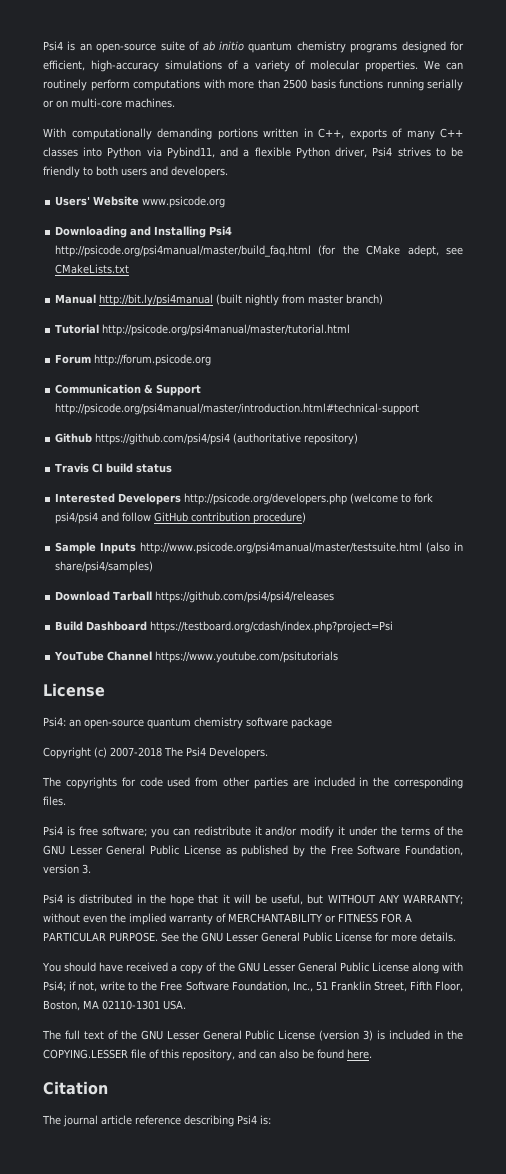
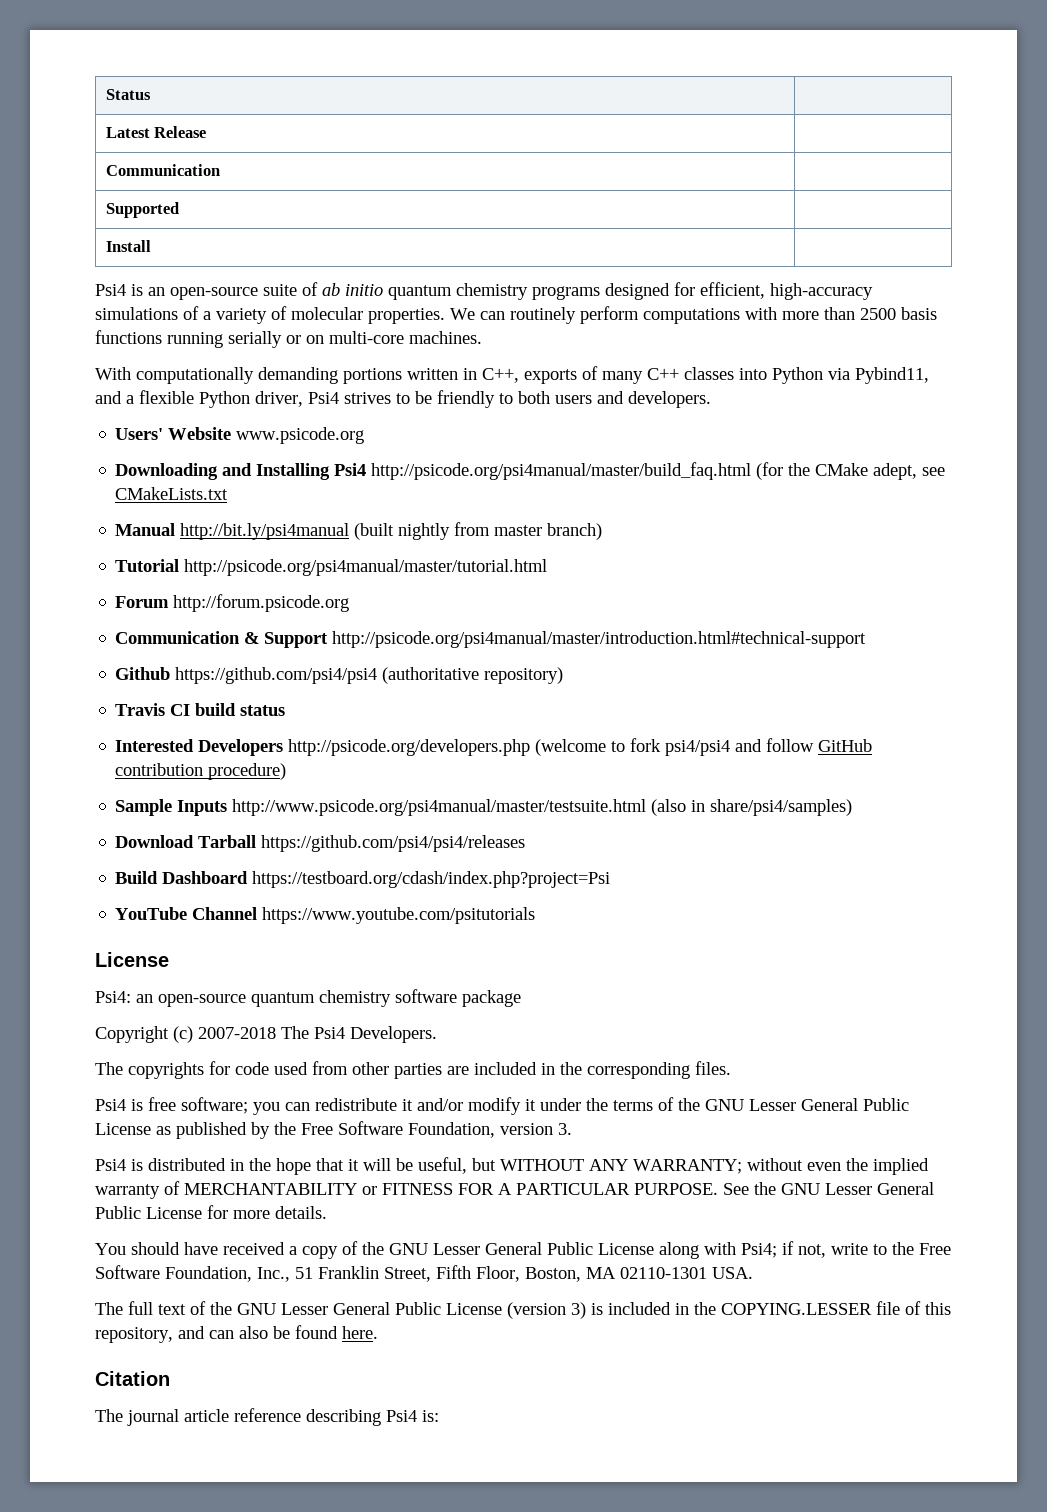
(43, 46) none -> [105,89,151,100] [105,126,207,138] [105,164,220,176] [105,202,179,218] [105,240,151,252] Status | // Latest Release | // Communication | // Supported | // Install | //

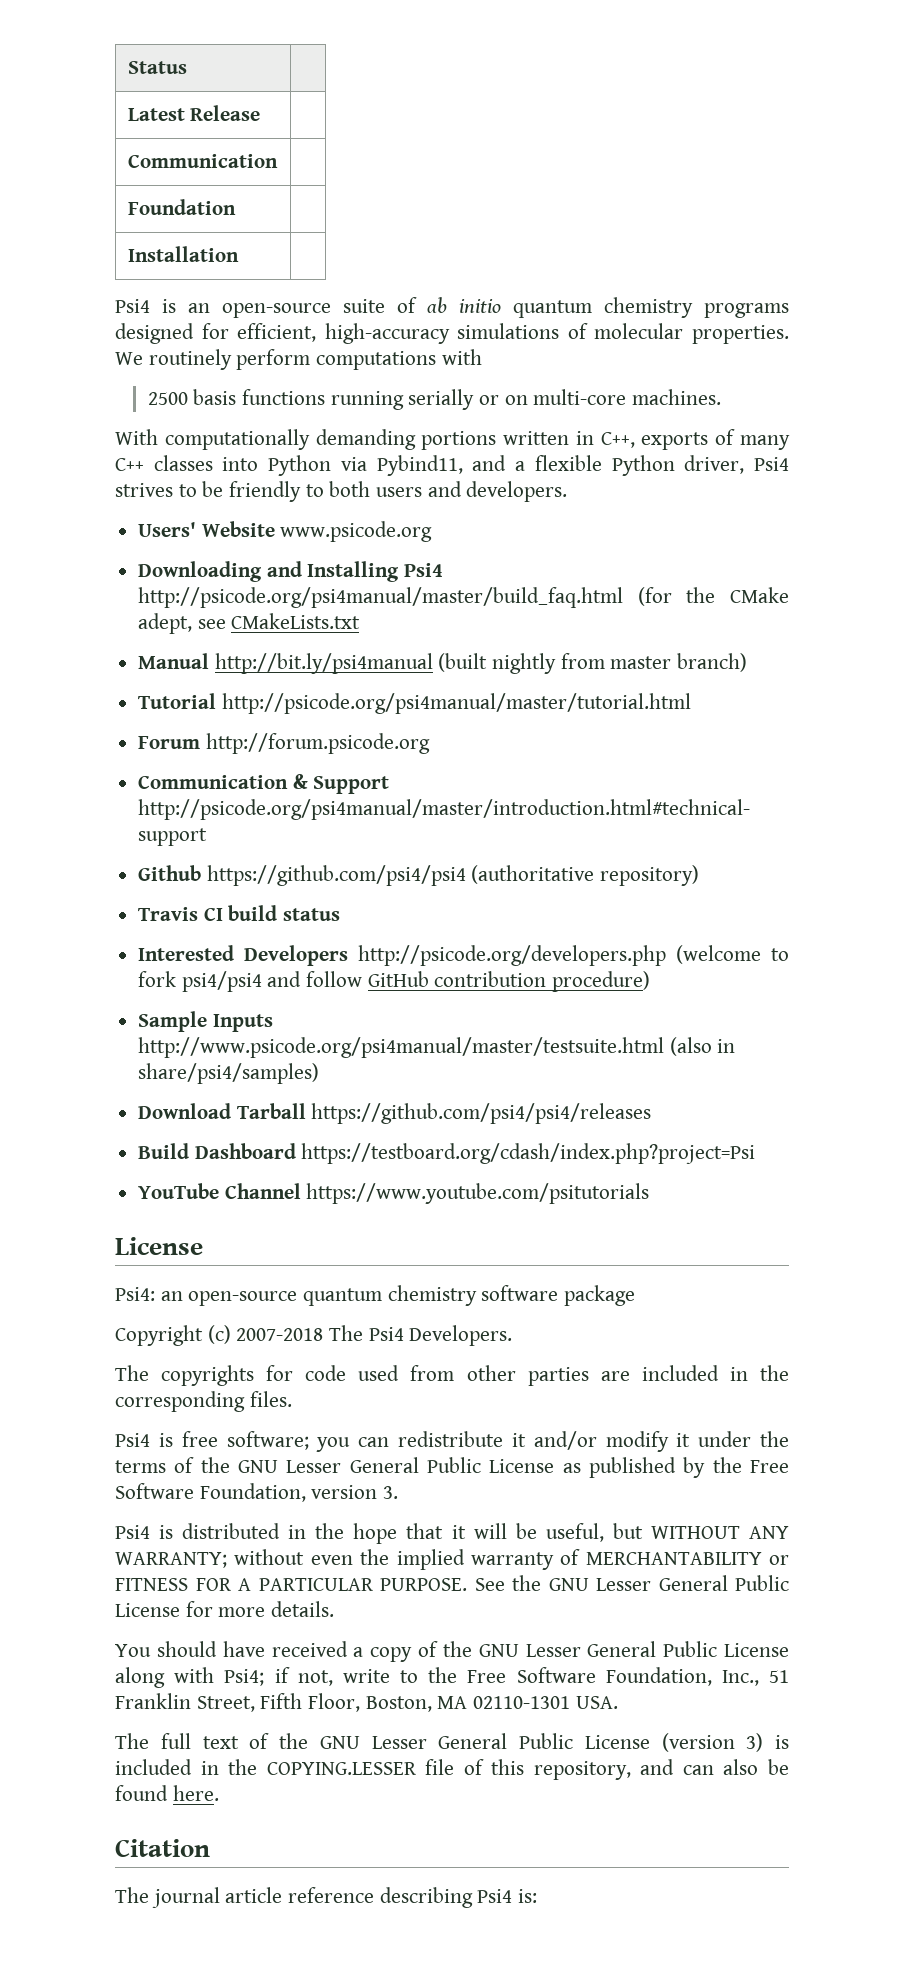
[105,202,179,218] [105,240,151,252] Supported | // Install -> [127,199,236,215] [127,246,239,262] Foundation | // Installation
[203,306,287,324] a variety of -> (588, 331) none
[480,311,505,320] can -> (143, 358) none
[782,307,855,320] more than -> (482, 357) //

